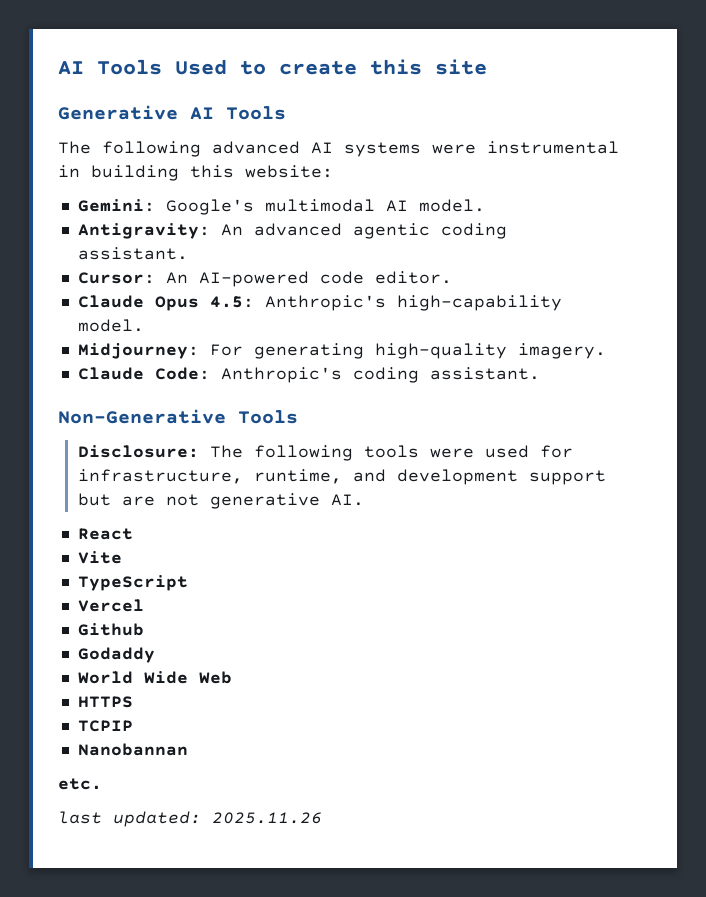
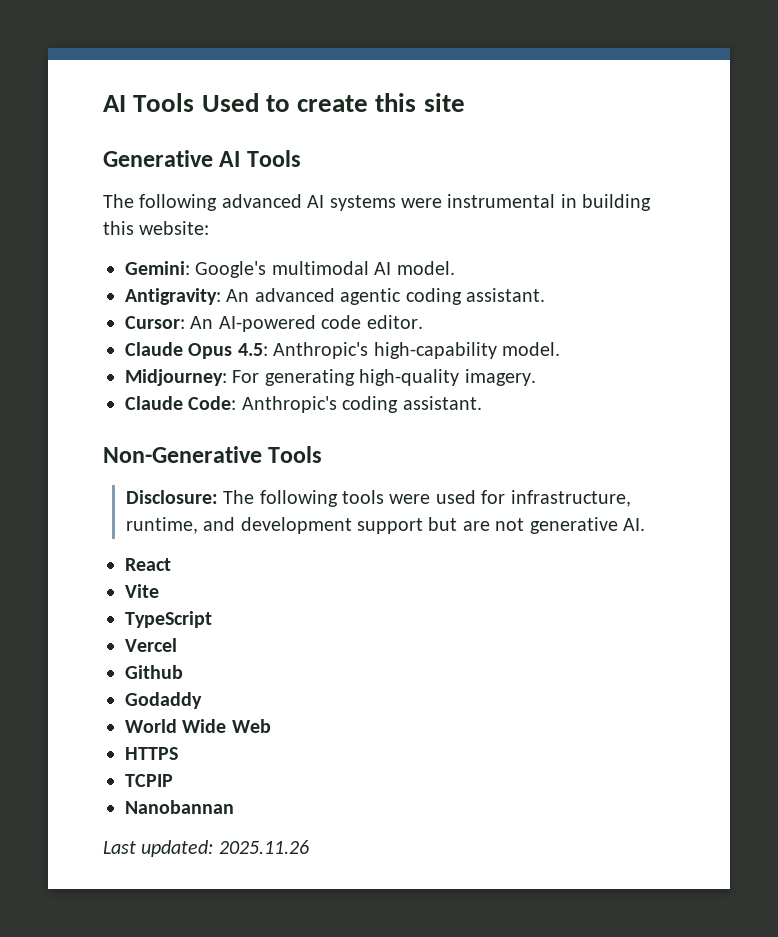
[58,778,102,790] [58,811,102,824] etc. // last -> [103,841,136,854] Last

